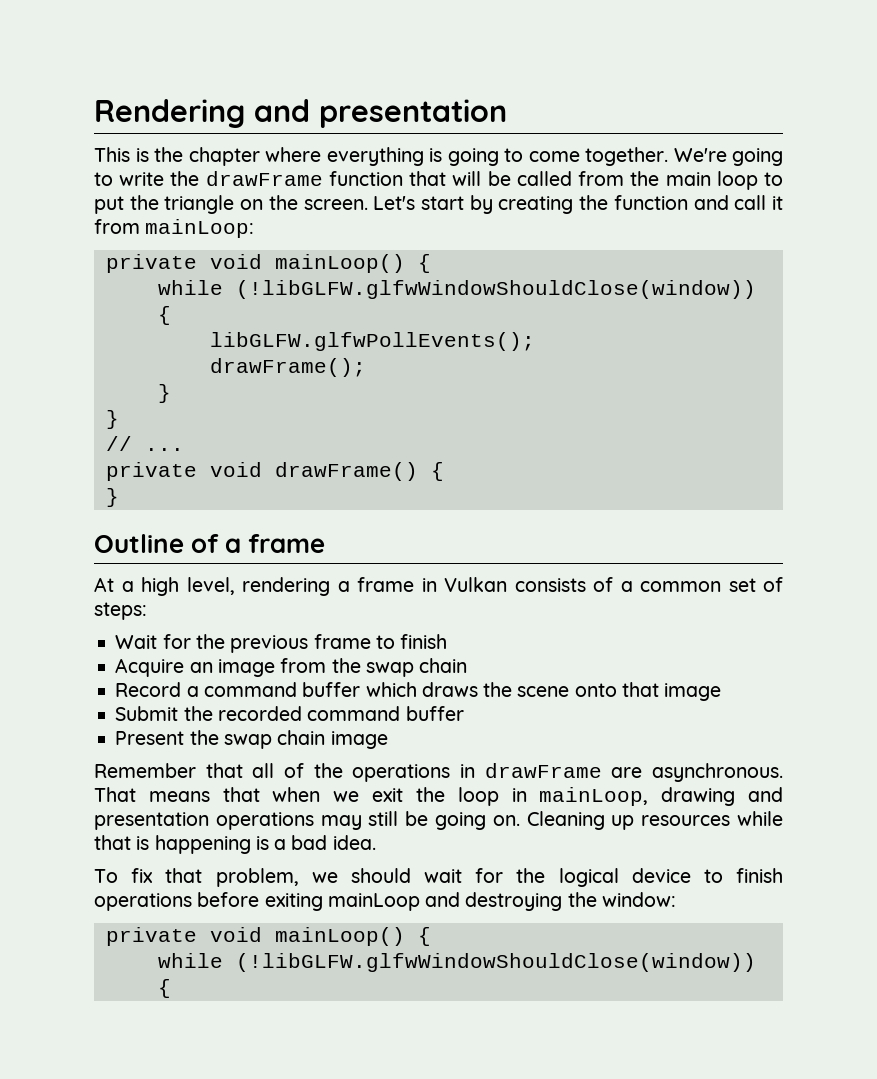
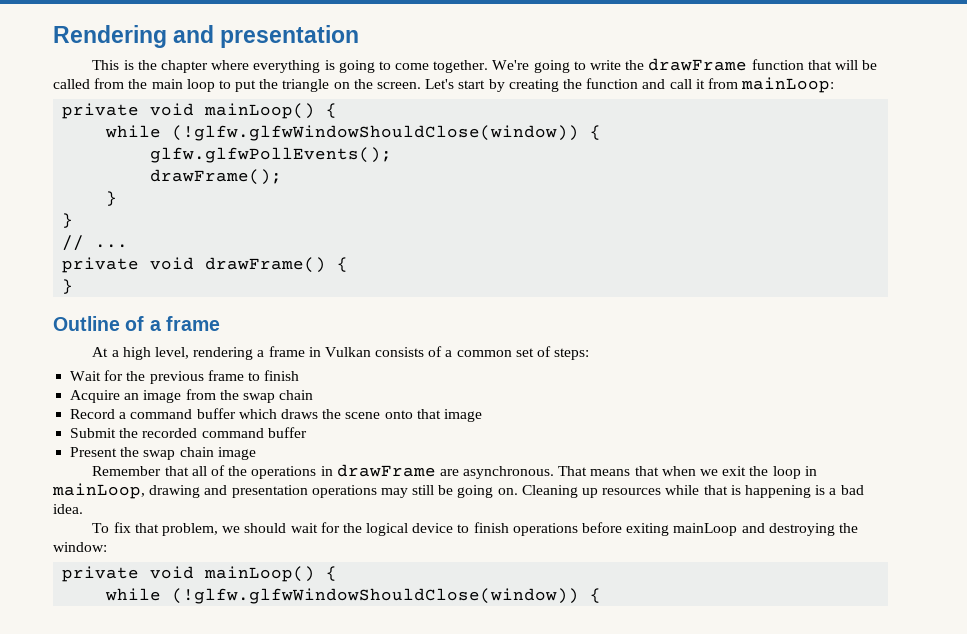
[235,280,756,299] [157,306,171,325] [209,332,535,351] (!libGLFW.glfwWindowShouldClose(window)) { // libGLFW.glfwPollEvents(); -> [172,125,602,141] [150,147,393,163] (!glfw.glfwWindowShouldClose(window)) { // glfw.glfwPollEvents();
[235,953,756,972] (!libGLFW.glfwWindowShouldClose(window)) -> [172,588,580,604] (!glfw.glfwWindowShouldClose(window))

